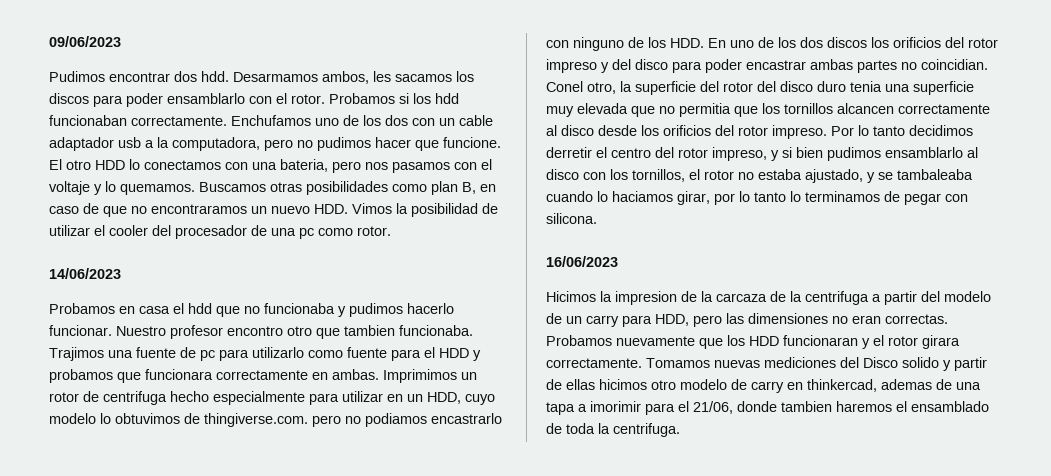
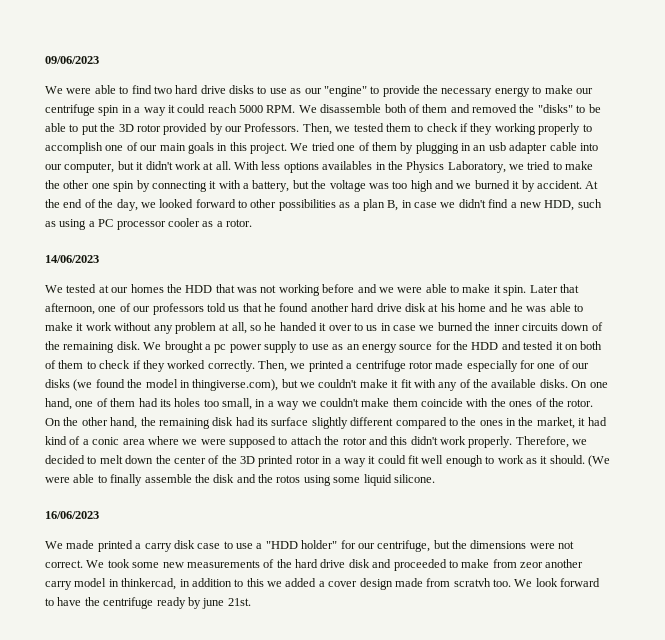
[49,71,474,84] [49,93,459,107] [49,115,493,126] [49,137,501,151] [49,159,492,173] [49,181,496,195] [49,203,498,217] [49,225,391,239] [49,268,121,279] [49,303,454,317] [49,325,473,339] [49,347,481,361] [49,369,477,383] [49,391,495,405] [49,413,502,427] [546,37,998,51] [546,59,988,73] [546,81,974,95] [546,103,990,117] [546,125,973,139] [546,147,978,161] [546,169,973,183] [546,191,968,205] [546,213,597,224] [546,256,618,267] [546,291,991,305] [546,313,948,327] [546,335,960,349] [546,357,987,371] [546,379,981,393] [546,401,989,415] [546,423,680,437] Pudimos encontrar dos hdd. Desarmamos ambos, les sacamos los discos para poder ensamblarlo con el rotor. Probamos si los hdd funcionaban correctamente. Enchufamos uno de los dos con un cable adaptador usb a la computadora, pero no pudimos hacer que funcione. El otro HDD lo conectamos con una bateria, pero nos pasamos con el voltaje y lo quemamos. Buscamos otras posibilidades como plan B, en caso de que no encontraramos un nuevo HDD. Vimos la posibilidad de utilizar el cooler del procesador de una pc como rotor. // 14/06/2023 // Probamos en casa el hdd que no funcionaba y pudimos hacerlo funcionar. Nuestro profesor encontro otro que tambien funcionaba. Trajimos una fuente de pc para utilizarlo como fuente para el HDD y probamos que funcionara correctamente en ambas. Imprimimos un rotor de centrifuga hecho especialmente para utilizar en un HDD, cuyo modelo lo obtuvimos de thingiverse.com. pero no podiamos encastrarlo con ninguno de los HDD. En uno de los dos discos los orificios del rotor impreso y del disco para poder encastrar ambas partes no coincidian. Conel otro, la superficie del rotor del disco duro tenia una superficie muy elevada que no permitia que los tornillos alcancen correctamente al disco desde los orificios del rotor impreso. Por lo tanto decidimos derretir el centro del rotor impreso, y si bien pudimos ensamblarlo al disco con los tornillos, el rotor no estaba ajustado, y se tambaleaba cuando lo haciamos girar, por lo tanto lo terminamos de pegar con silicona. // 16/06/2023 // Hicimos la impresion de la carcaza de la centrifuga a partir del modelo de un carry para HDD, pero las dimensiones no eran correctas. Probamos nuevamente que los HDD funcionaran y el rotor girara correctamente. Tomamos nuevas mediciones del Disco solido y partir de ellas hicimos otro modelo de carry en thinkercad, ademas de una tapa a imorimir para el 21/06, donde tambien haremos el ensamblado de toda la centrifuga. -> [45,85,593,97] [45,104,601,116] [45,123,592,135] [45,142,598,154] [45,161,594,173] [45,180,599,192] [45,199,602,211] [45,218,252,230] [45,255,99,263] [45,284,579,296] [45,303,583,315] [45,322,603,334] [45,341,603,353] [45,360,590,372] [45,379,608,391] [45,398,594,410] [45,417,607,429] [45,436,588,448] [45,455,610,467] [45,474,435,486] [45,511,99,519] [45,540,575,552] [45,559,584,571] [45,578,601,590] [45,597,251,609] We were able to find two hard drive disks to use as our "engine" to provide the necessary energy to make our centrifuge spin in a way it could reach 5000 RPM. We disassemble both of them and removed the "disks" to be able to put the 3D rotor provided by our Professors. Then, we tested them to check if they working properly to accomplish one of our main goals in this project. We tried one of them by plugging in an usb adapter cable into our computer, but it didn't work at all. With less options availables in the Physics Laboratory, we tried to make the other one spin by connecting it with a battery, but the voltage was too high and we burned it by accident. At the end of the day, we looked forward to other possibilities as a plan B, in case we didn't find a new HDD, such as using a PC processor cooler as a rotor. // 14/06/2023 // We tested at our homes the HDD that was not working before and we were able to make it spin. Later that afternoon, one of our professors told us that he found another hard drive disk at his home and he was able to make it work without any problem at all, so he handed it over to us in case we burned the inner circuits down of the remaining disk. We brought a pc power supply to use as an energy source for the HDD and tested it on both of them to check if they worked correctly. Then, we printed a centrifuge rotor made especially for one of our disks (we found the model in thingiverse.com), but we couldn't make it fit with any of the available disks. On one hand, one of them had its holes too small, in a way we couldn't make them coincide with the ones of the rotor. On the other hand, the remaining disk had its surface slightly different compared to the ones in the market, it had kind of a conic area where we were supposed to attach the rotor and this didn't work properly. Therefore, we decided to melt down the center of the 3D printed rotor in a way it could fit well enough to work as it should. (We were able to finally assemble the disk and the rotos using some liquid silicone. // 16/06/2023 // We made printed a carry disk case to use a "HDD holder" for our centrifuge, but the dimensions were not correct. We took some new measurements of the hard drive disk and proceeded to make from zeor another carry model in thinkercad, in addition to this we added a cover design made from scratvh too. We look forward to have the centrifuge ready by june 21st.

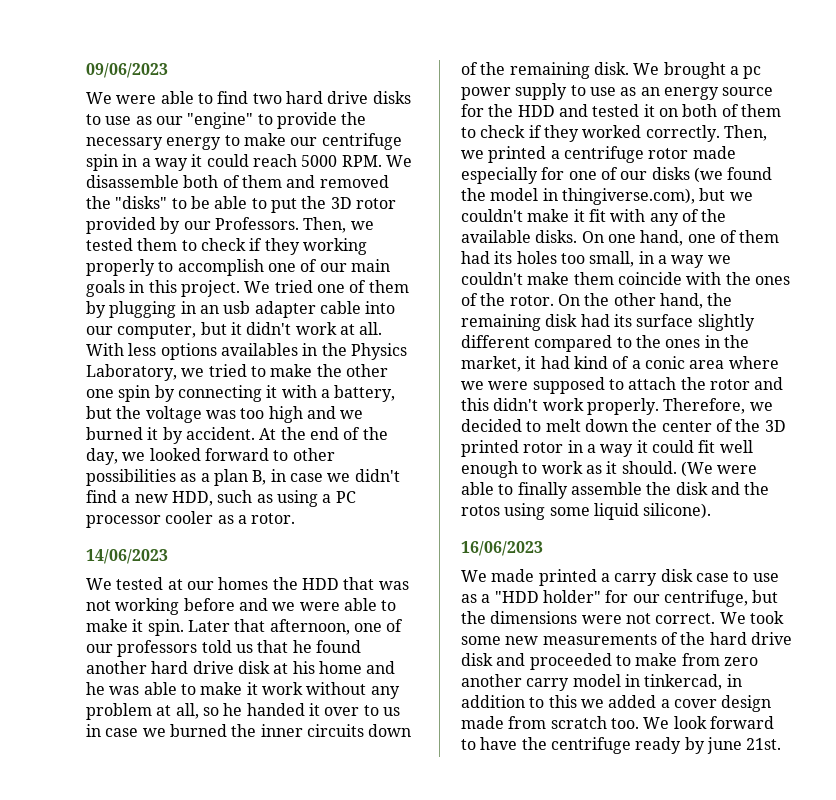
[393,474,435,483] silicone. -> [643,503,712,519] silicone).
(253, 546) none -> [461,594,477,603] as
[520,562,543,568] zeor -> [723,657,758,666] zero
[121,578,177,590] thinkercad, -> [644,674,723,690] tinkercad,
[453,578,491,587] scratvh -> [550,716,607,729] scratch

